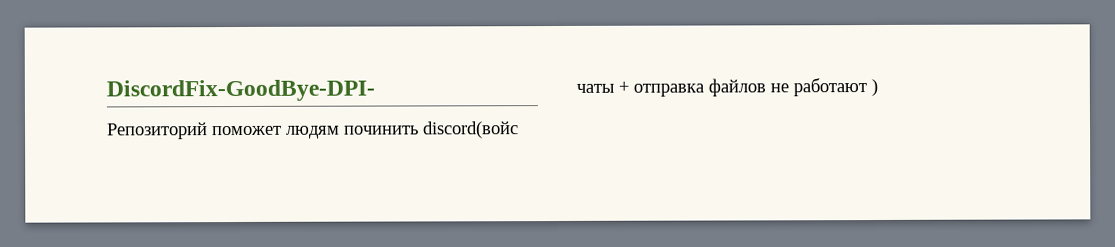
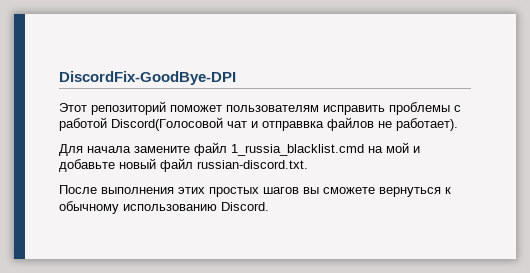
[106,79,375,102] [106,121,519,140] [576,78,878,97] DiscordFix-GoodBye-DPI- // Репозиторий поможет людям починить discord(войс чаты + отправка файлов не работают ) -> [59,71,236,85] [59,101,461,115] [59,117,458,131] [59,142,420,156] [59,158,308,172] [59,185,451,197] [59,201,269,214] DiscordFix-GoodBye-DPI // Этот репозиторий поможет пользователям исправить проблемы с работой Discord(Голосовой чат и отправвка файлов не работает). // Для начала замените файл 1_russia_blacklist.cmd на мой и добавьте новый файл russian-discord.txt. // После выполнения этих простых шагов вы сможете вернуться к обычному использованию Discord.

